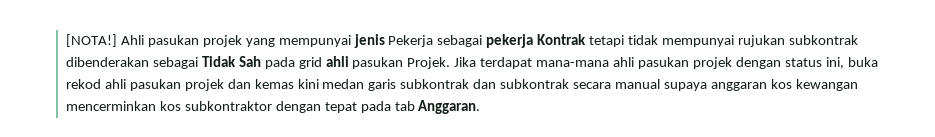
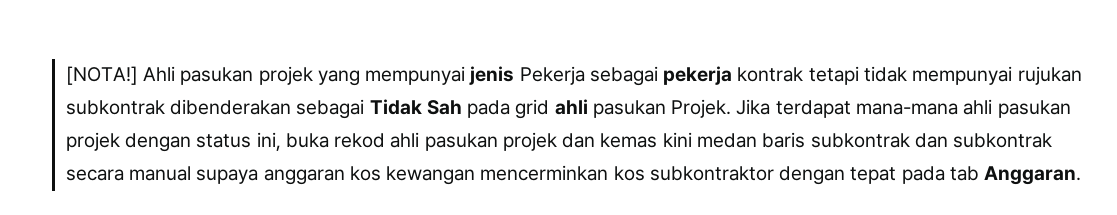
[537,34,587,45] Kontrak -> [737,67,804,82] kontrak
[368,79,397,91] garis -> [762,132,806,148] baris

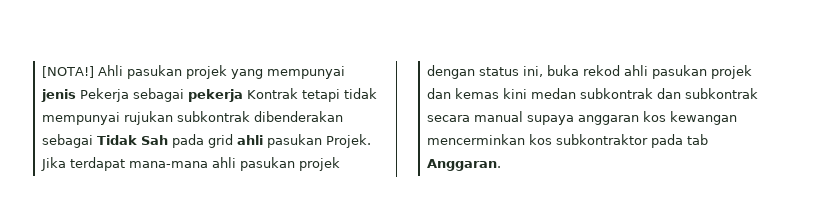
[737,67,804,82] kontrak -> [247,88,299,99] Kontrak
[762,132,806,148] baris -> (577, 93) none
[779,166,897,185] dengan tepat -> (649, 139) none

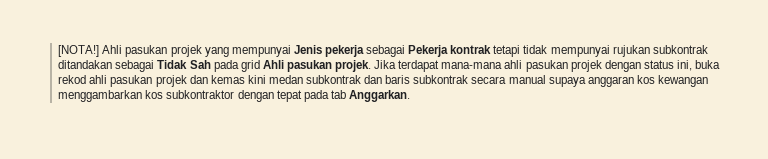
[41,88,299,102] jenis Pekerja sebagai pekerja Kontrak -> [293,45,492,57] Jenis pekerja sebagai Pekerja kontrak
[254,111,344,122] dibenderakan -> [58,60,113,69] ditandakan
[237,134,372,148] ahli pasukan Projek. -> [262,60,372,72] Ahli pasukan projek.
(682, 93) none -> [385,75,411,84] baris
[427,134,526,145] mencerminkan -> [58,90,143,102] menggambarkan
(649, 139) none -> [237,90,302,102] dengan tepat
[427,159,502,171] Anggaran. -> [348,90,410,102] Anggarkan.

